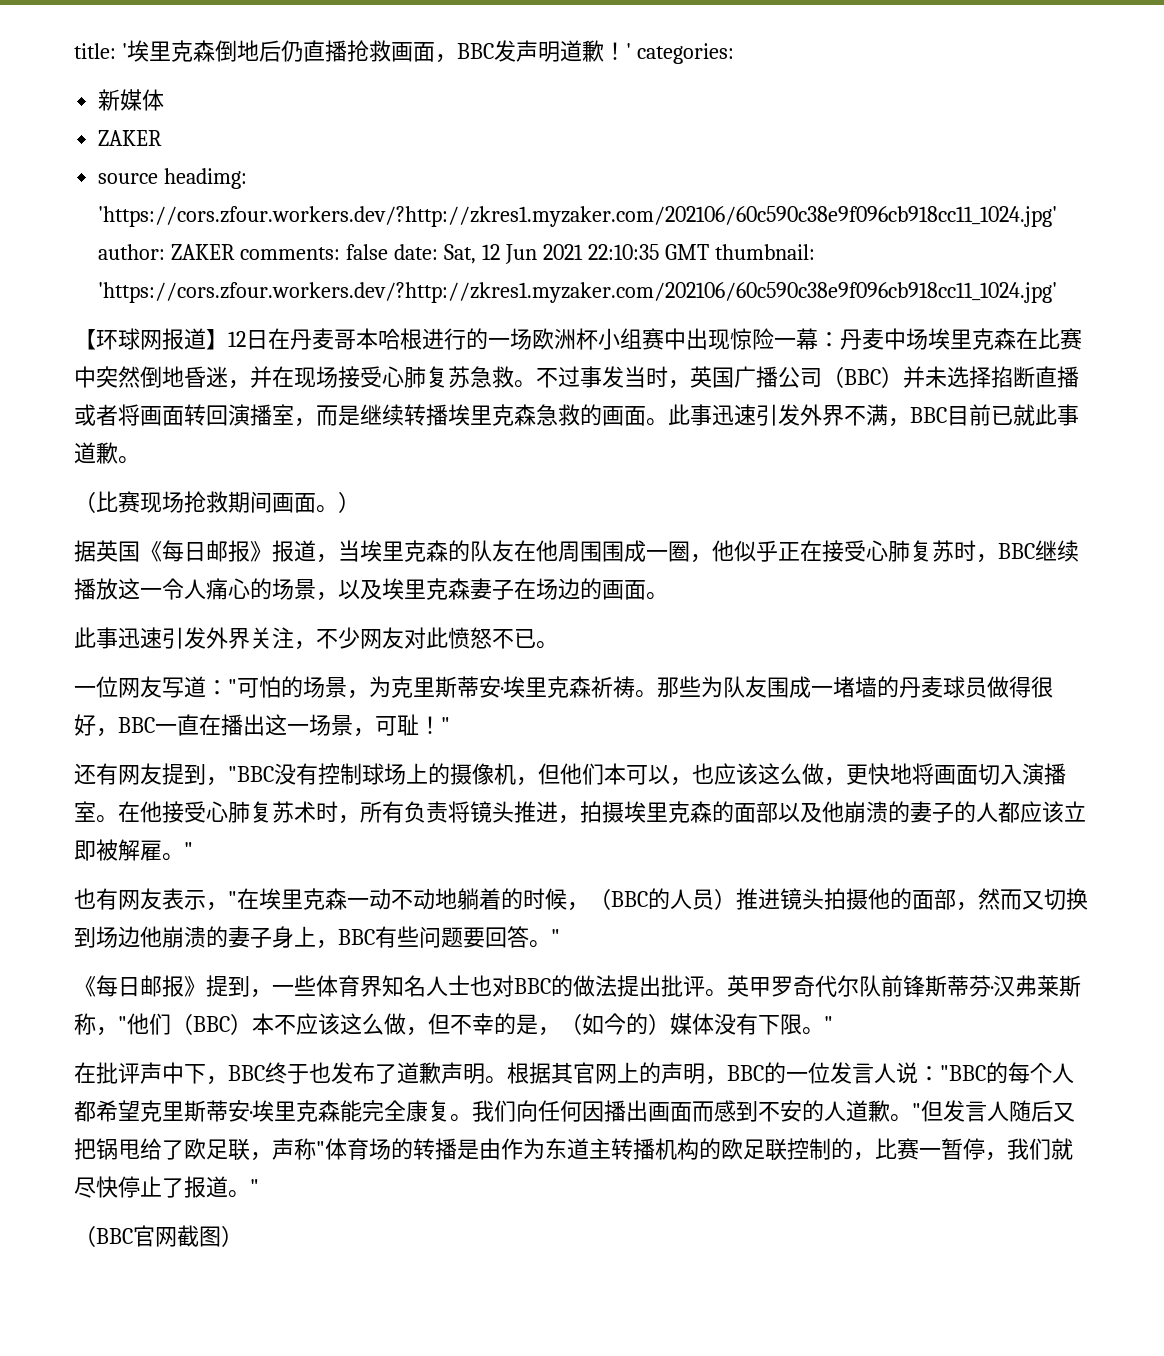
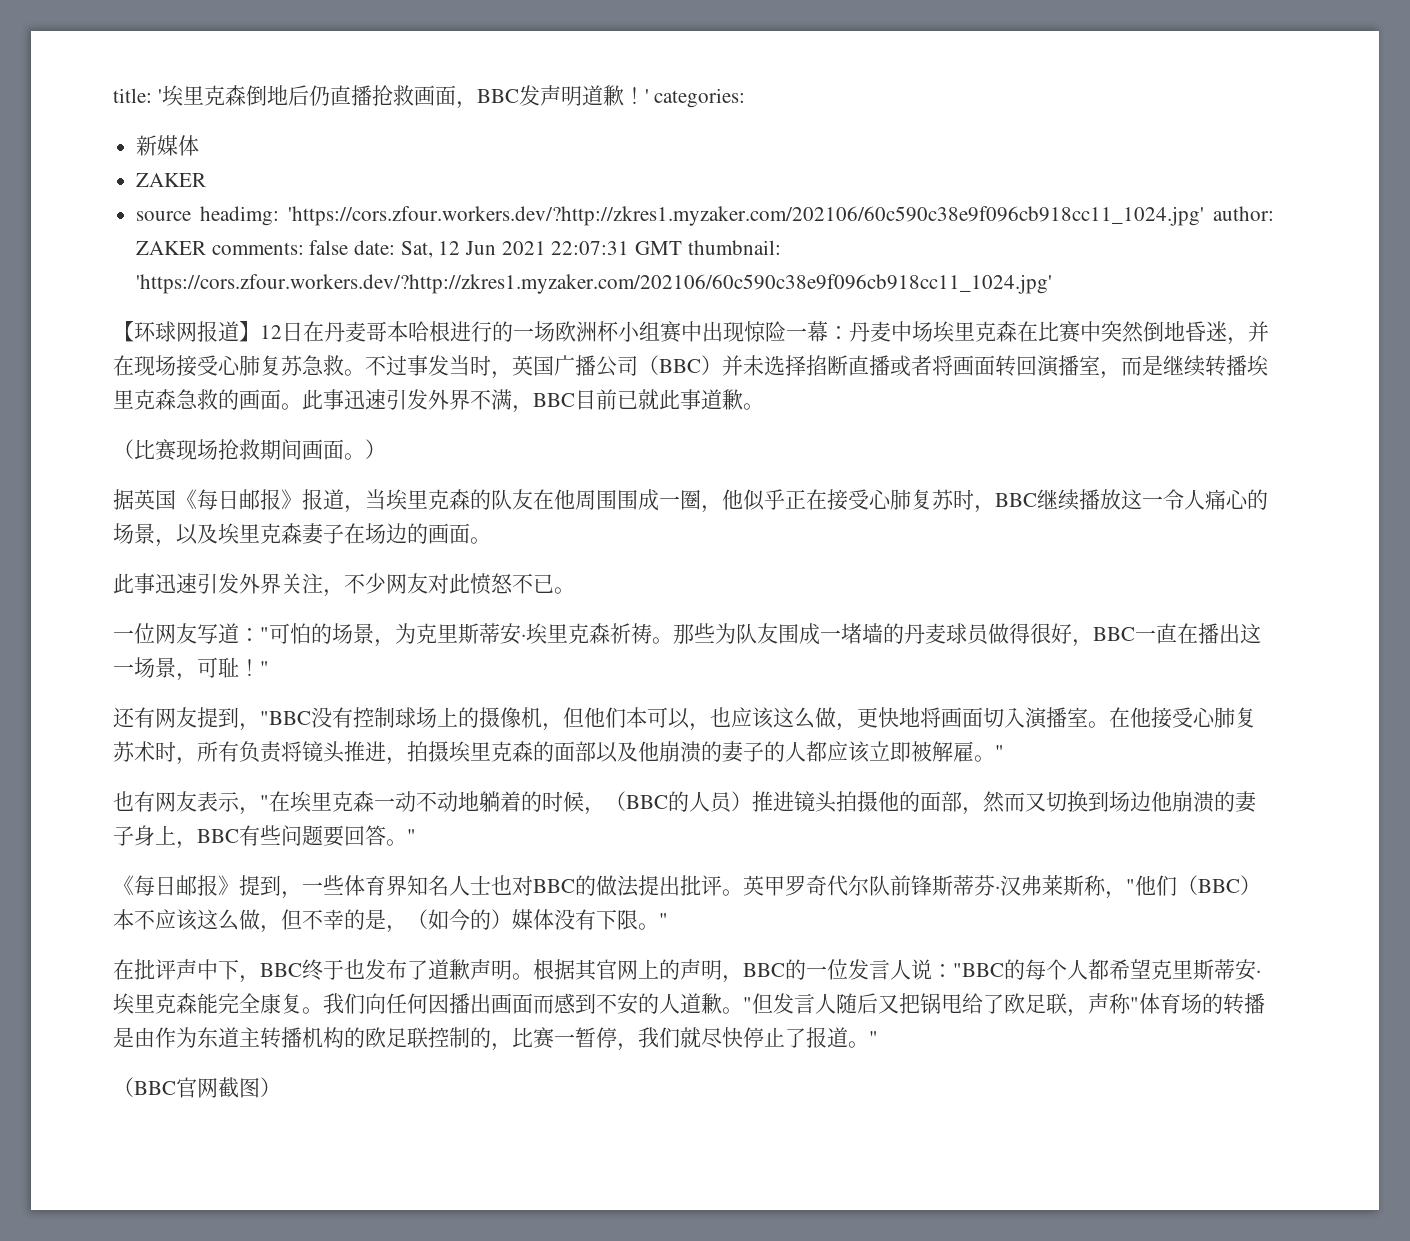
[587,244,659,260] 22:10:35 -> [551,241,630,255] 22:07:31

